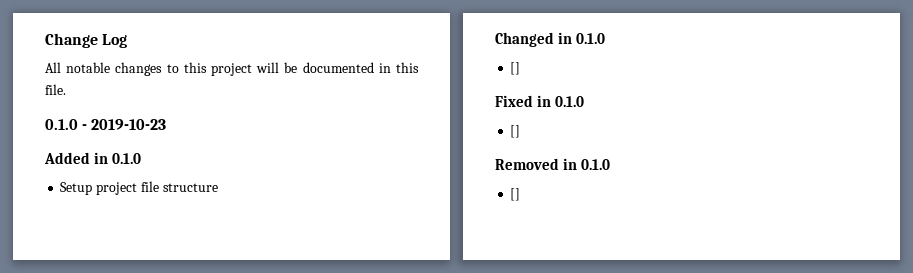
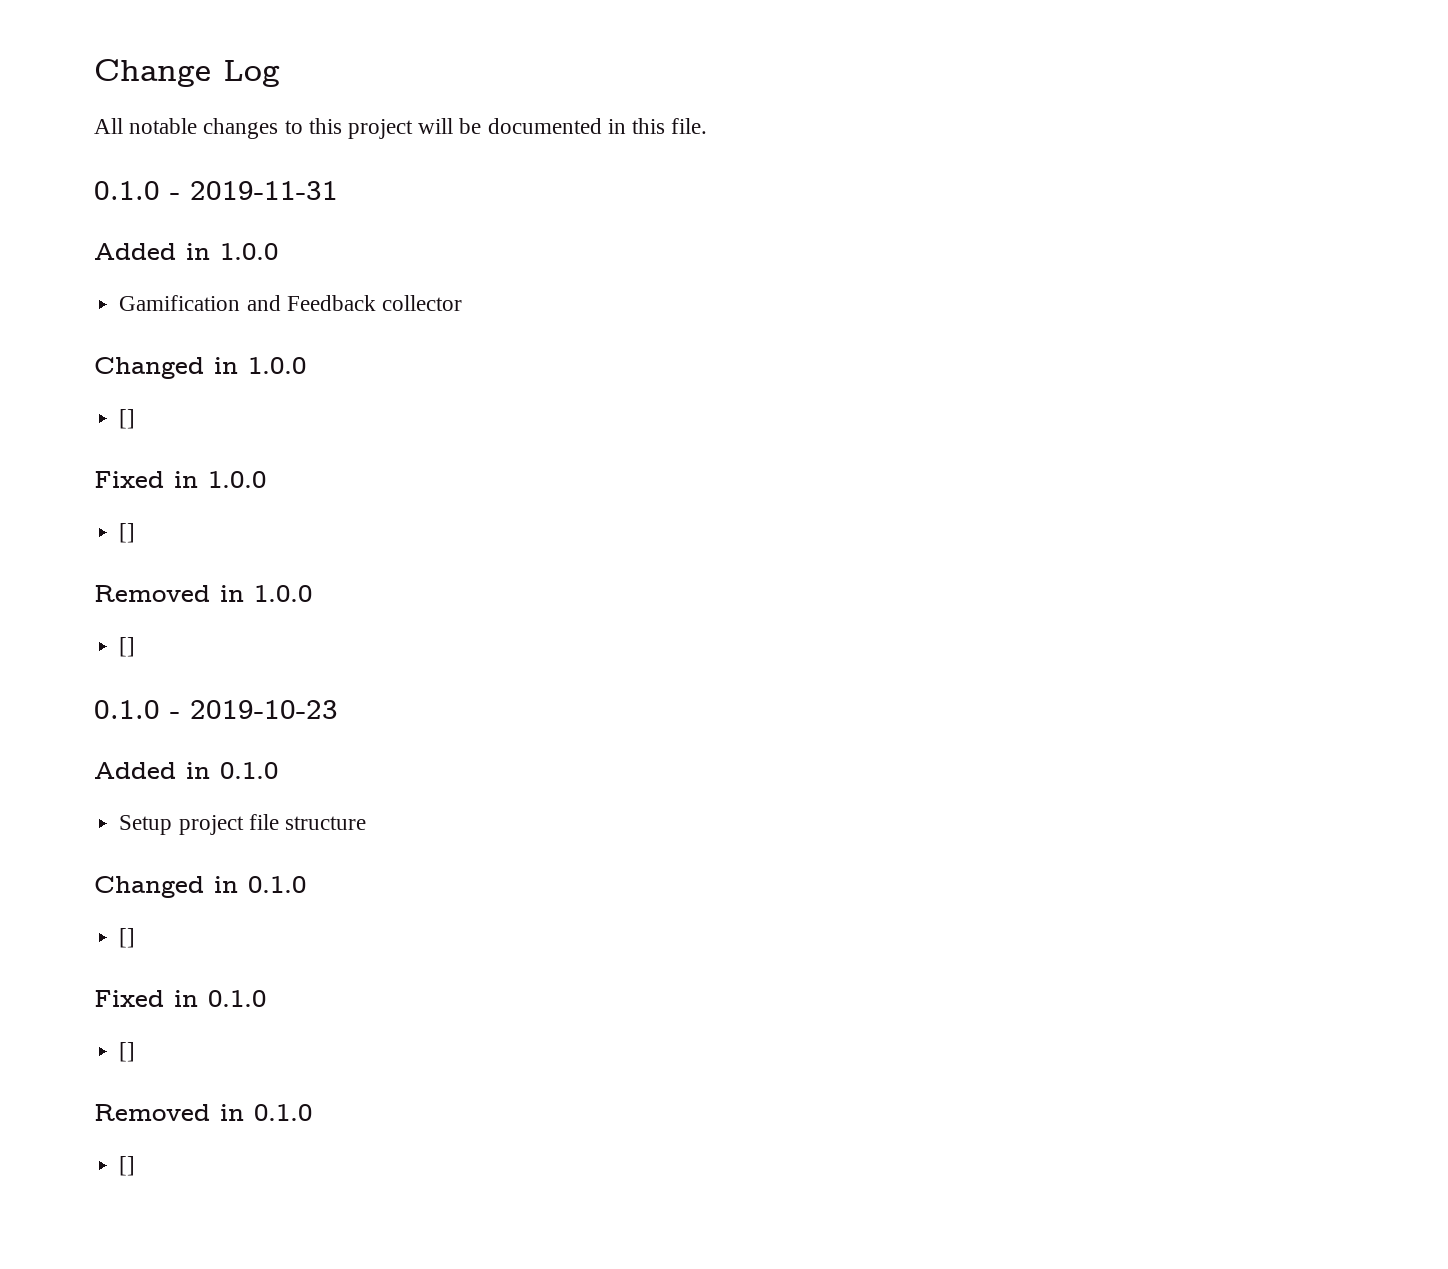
(66, 89) none -> [94,181,338,200] [94,243,278,260] [119,295,462,311] [94,357,306,379] [119,409,136,429] [94,471,266,488] [119,523,136,543] [94,585,312,602] [119,637,136,657] // 0.1.0 - 2019-11-31 // Added in 1.0.0 // Gamification and Feedback collector // Changed in 1.0.0 // [] // Fixed in 1.0.0 // [] // Removed in 1.0.0 // []

